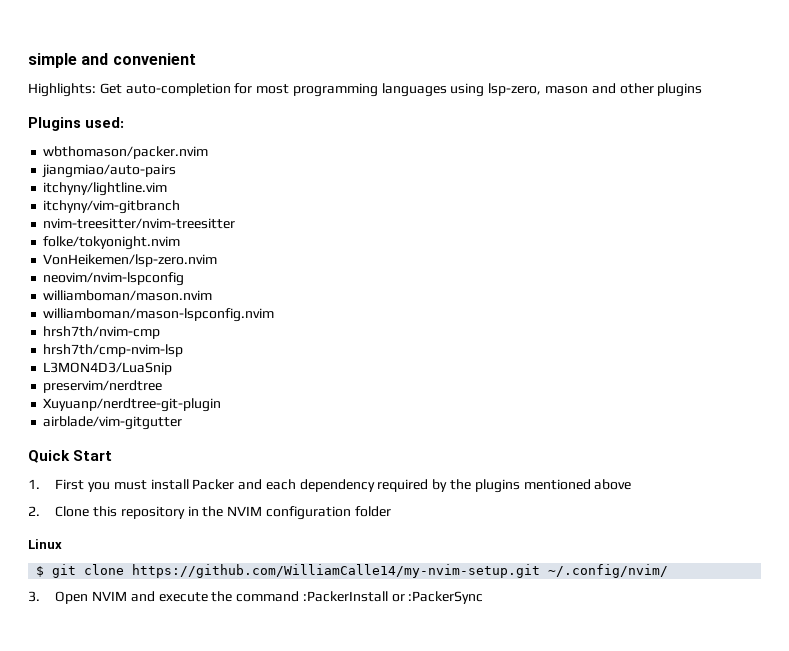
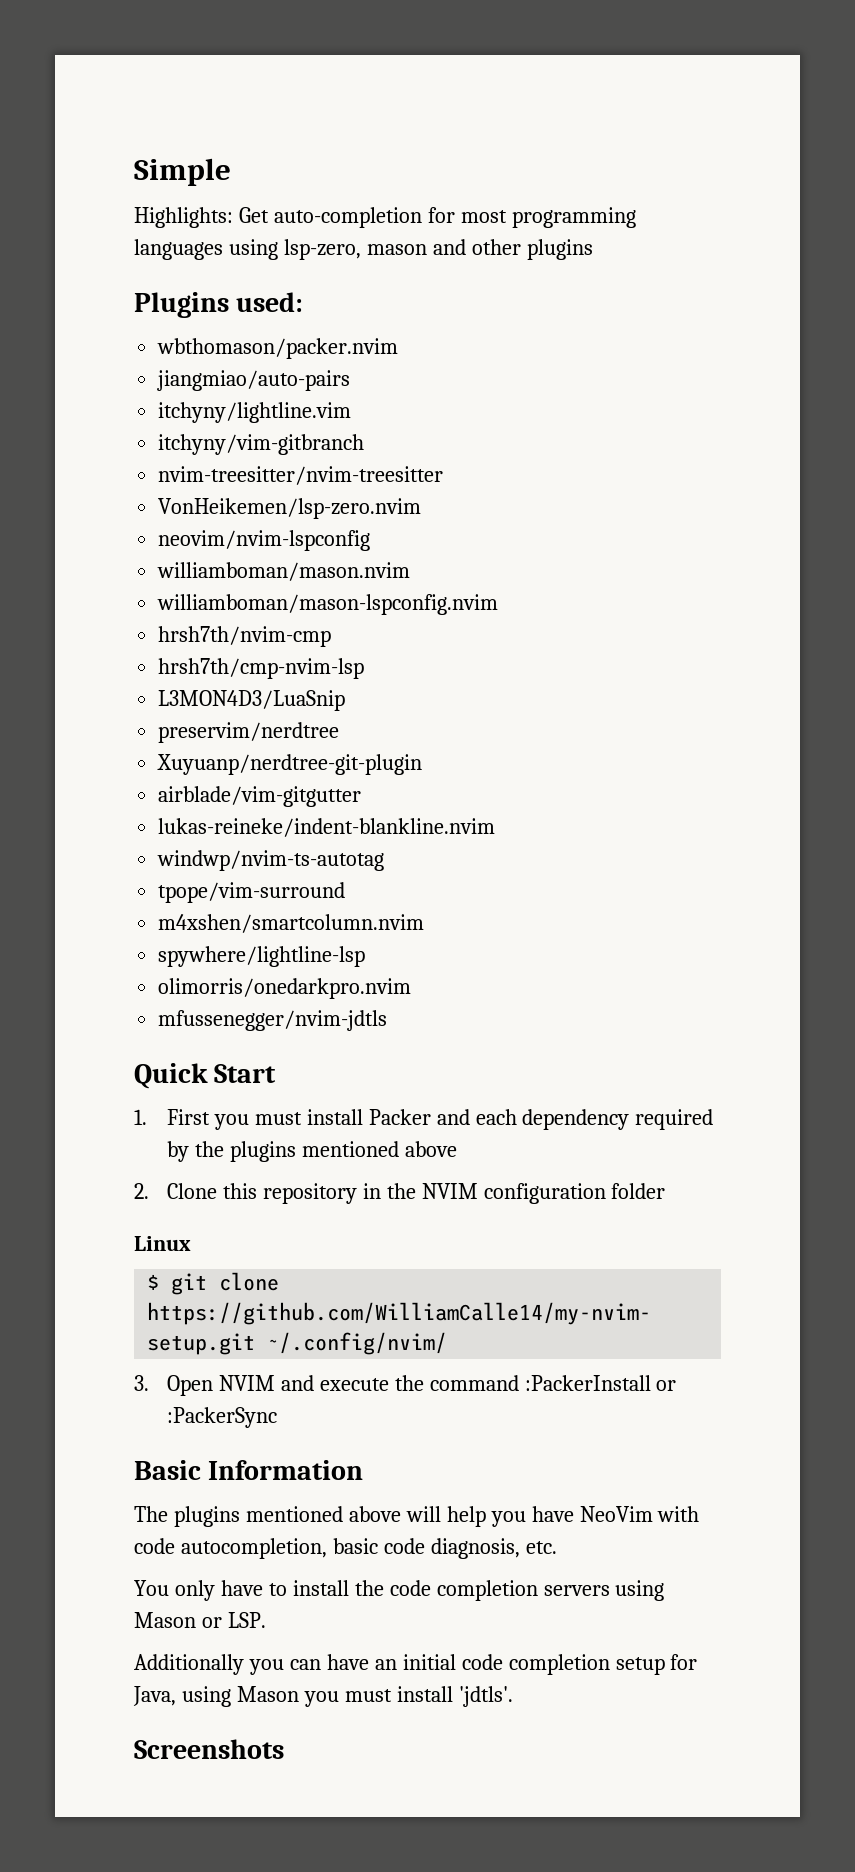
[28,53,196,68] simple and convenient -> [134,158,231,186] Simple
[43,236,181,250] // folke/tokyonight.nvim -> (444, 475) none
(183, 423) none -> [158,818,496,837] [157,850,385,871] [158,882,346,903] [158,914,425,933] [158,946,366,967] [158,978,412,999] [158,1010,388,1031] // lukas-reineke/indent-blankline.nvim // windwp/nvim-ts-autotag // tpope/vim-surround // m4xshen/smartcolumn.nvim // spywhere/lightline-lsp // olimorris/onedarkpro.nvim // mfussenegger/nvim-jdtls
(484, 597) none -> [134,1460,364,1480] [134,1506,700,1527] [134,1538,557,1559] [134,1580,665,1601] [134,1612,266,1628] [134,1654,698,1675] [133,1686,513,1707] [134,1739,284,1759] // Basic Information // The plugins mentioned above will help you have NeoVim with code autocompletion, basic code diagnosis, etc. // You only have to install the code completion servers using Mason or LSP. // Additionally you can have an initial code completion setup for Java, using Mason you must install 'jdtls'. // Screenshots

